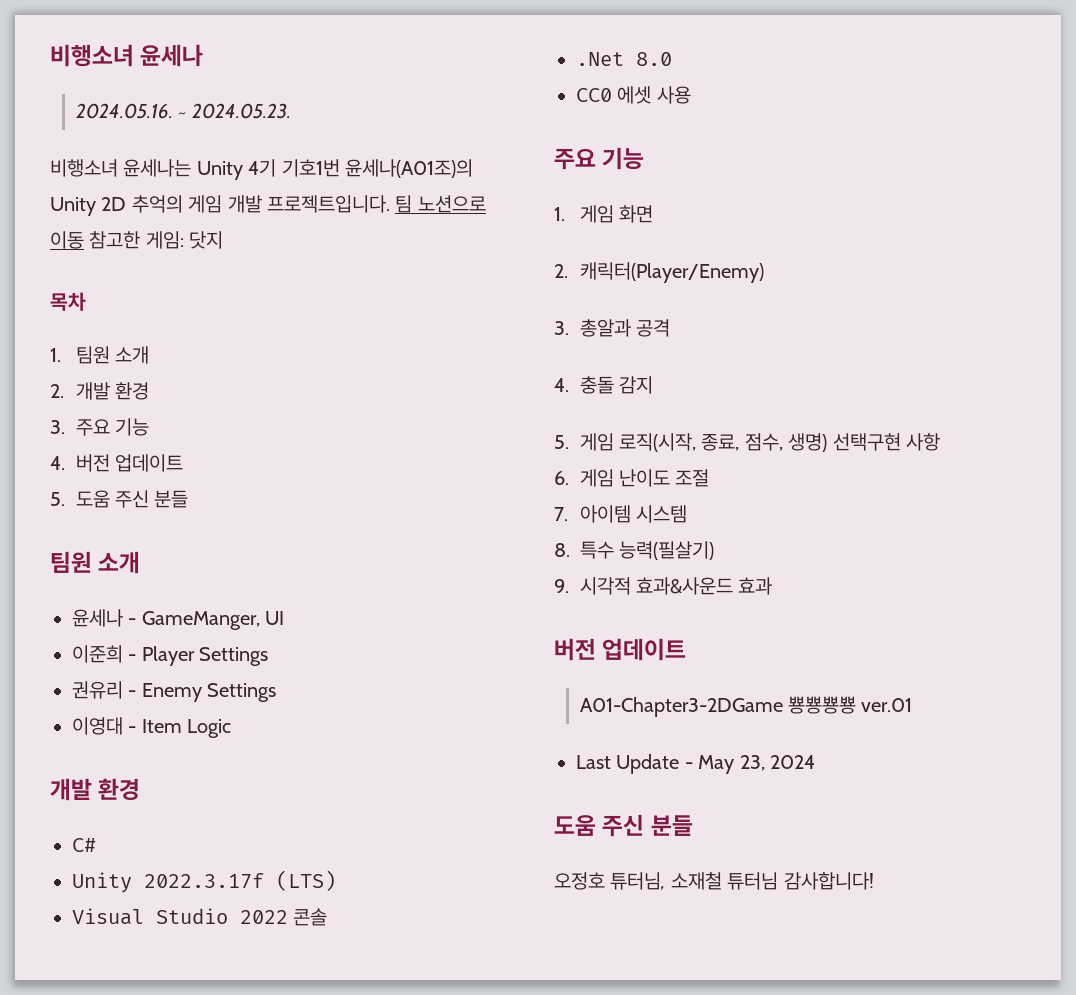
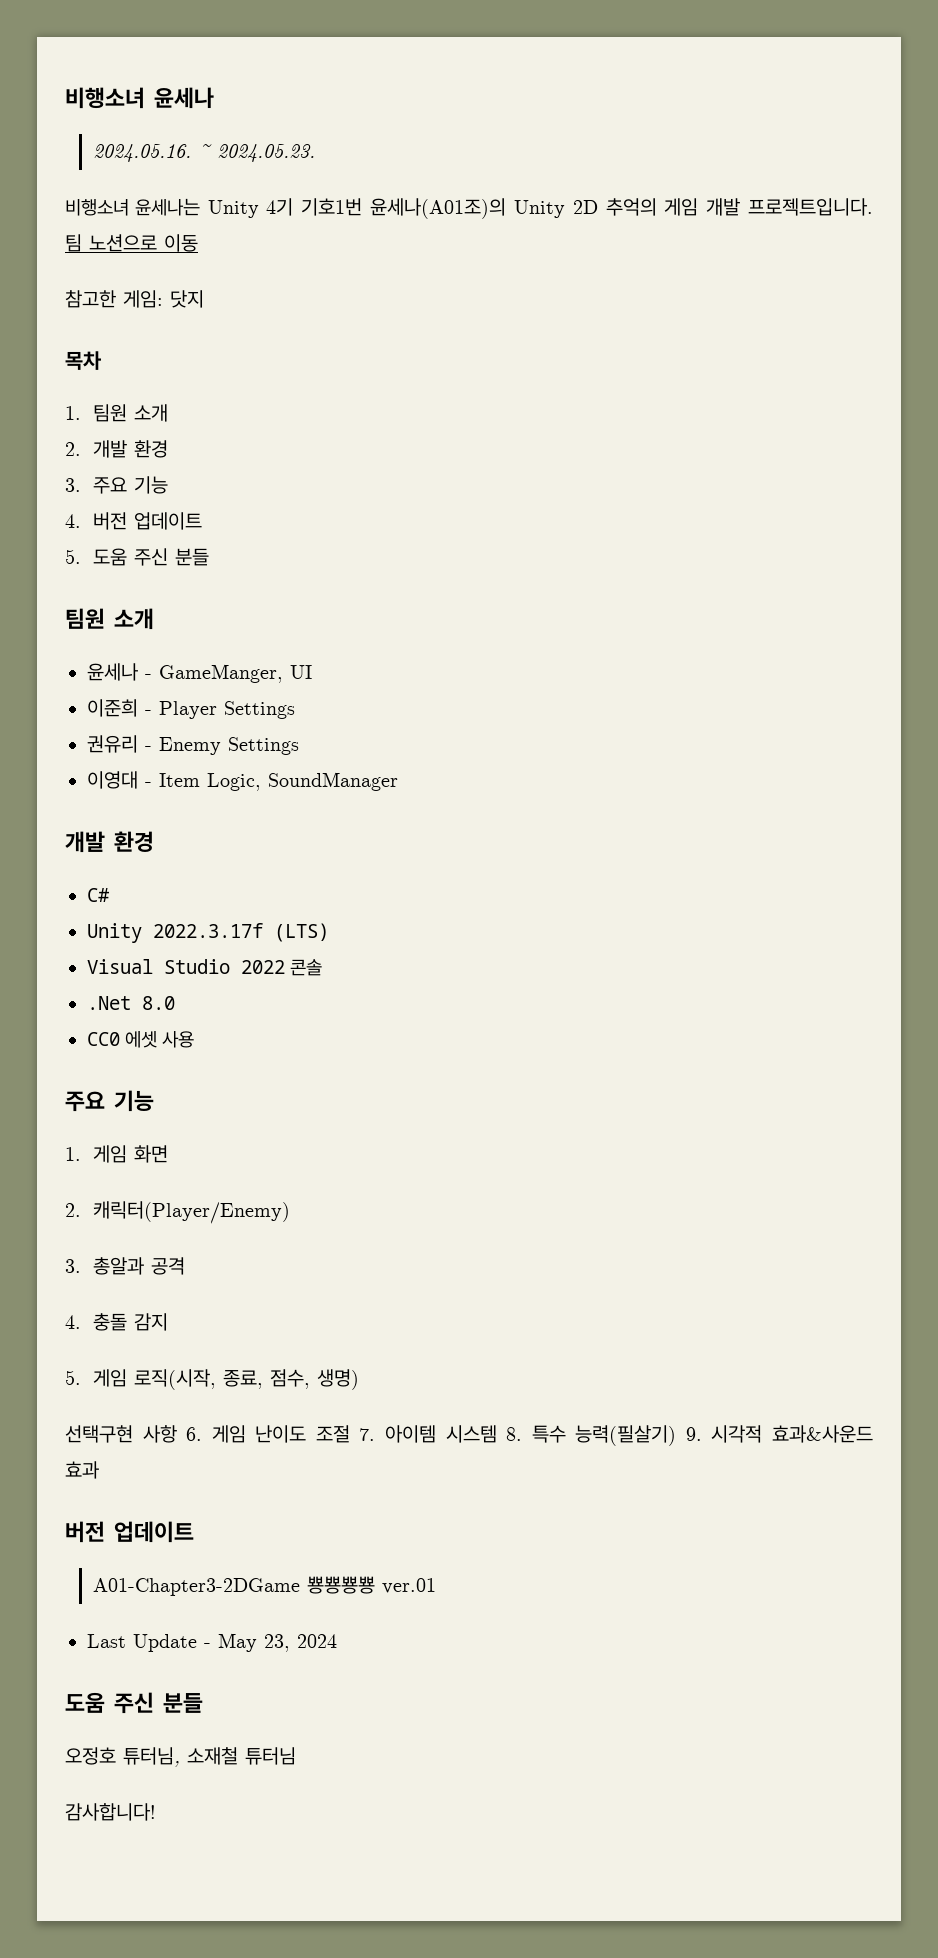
(84, 240) none -> (198, 243) //
[187,719,232,738] Logic -> [207,772,398,791] Logic, SoundManager
(828, 442) none -> (360, 1379) //
(940, 442) // -> (177, 1434) none
(710, 478) // -> (350, 1434) none
(687, 514) // -> (497, 1434) none
(715, 550) // -> (677, 1435) none
(779, 881) none -> (296, 1756) //

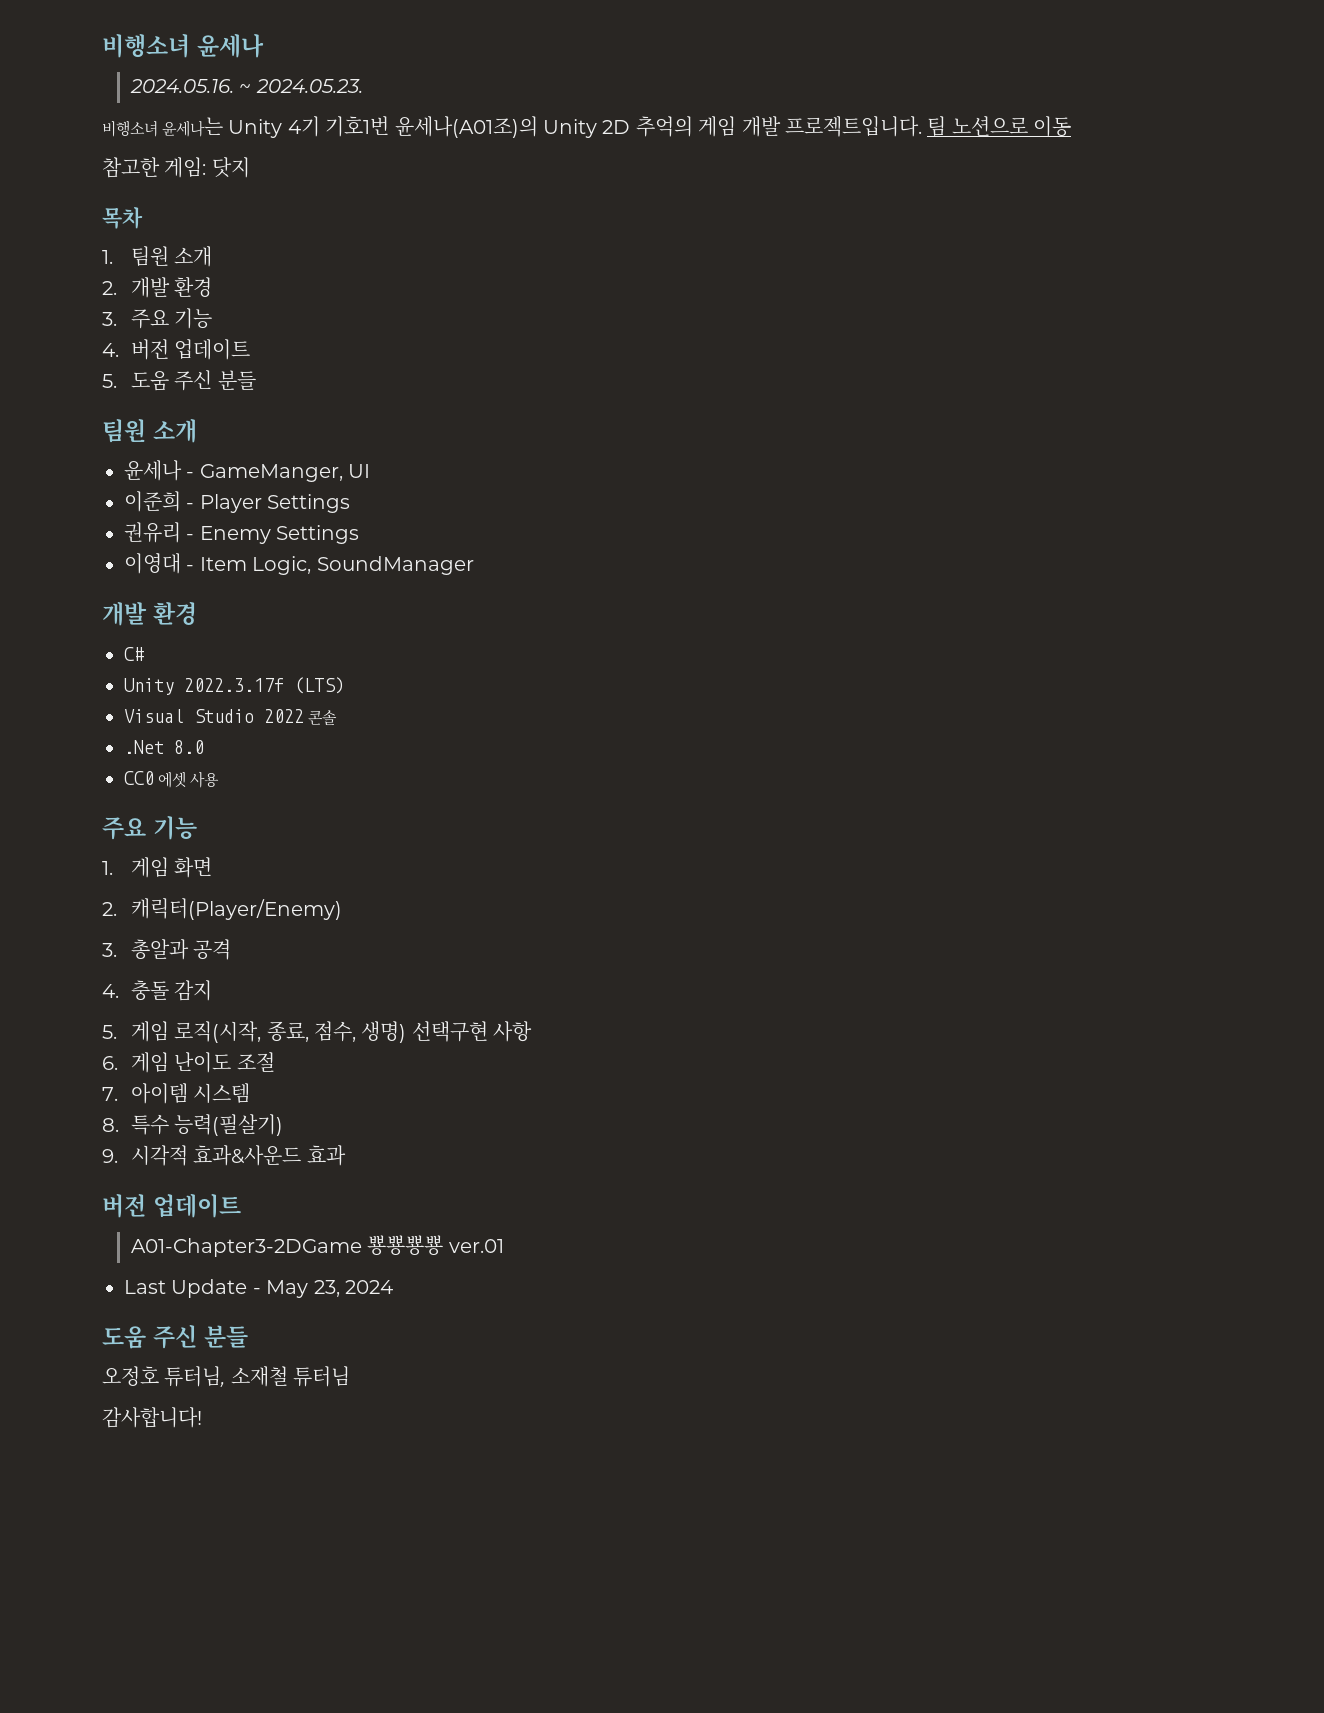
(360, 1379) // -> (407, 1032) none
(177, 1434) none -> (533, 1031) //
(350, 1434) none -> (275, 1062) //
(497, 1434) none -> (251, 1093) //
(677, 1435) none -> (284, 1125) //

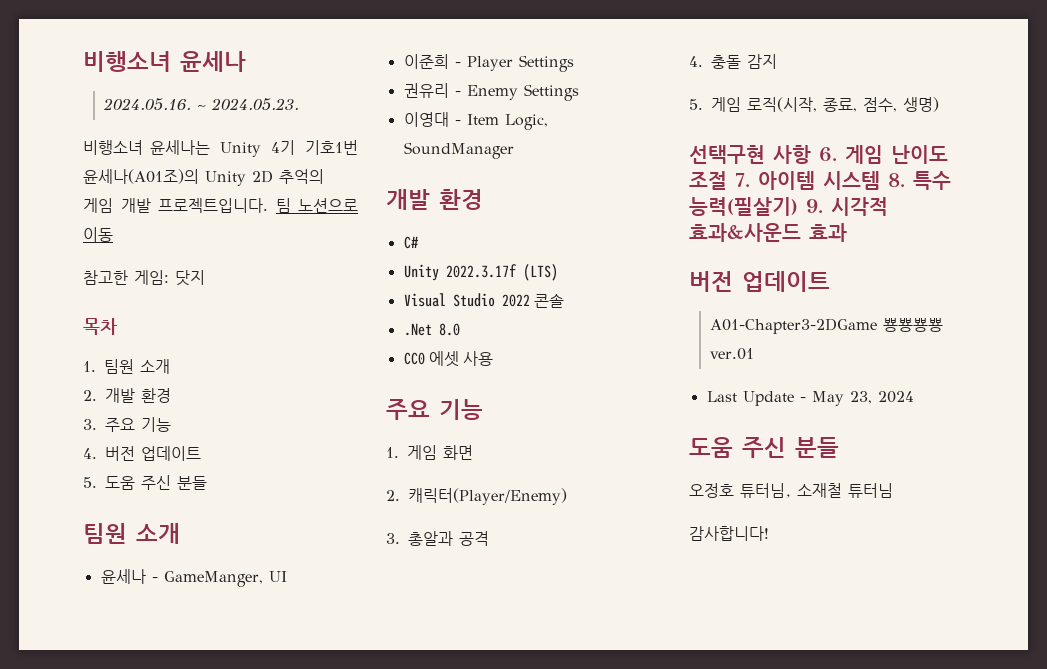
(407, 1032) none -> (939, 104) //
(533, 1031) // -> (811, 154) none
(275, 1062) // -> (727, 180) none
(251, 1093) // -> (880, 180) none
(284, 1125) // -> (798, 206) none

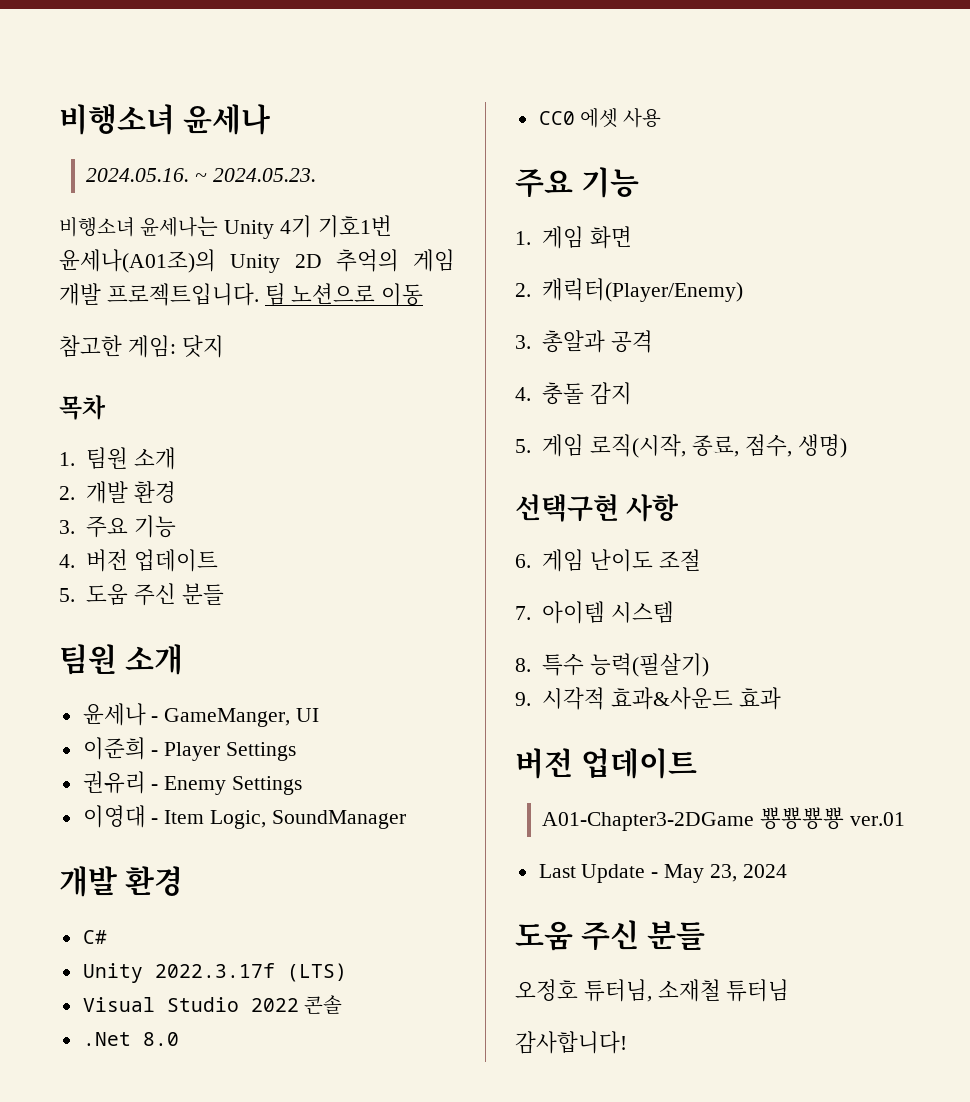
(811, 154) none -> (680, 508) //
(727, 180) none -> (702, 560) //
(880, 180) none -> (675, 612) //
(798, 206) none -> (710, 665) //

